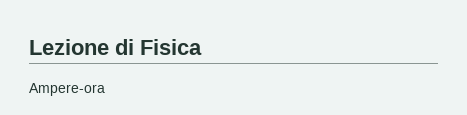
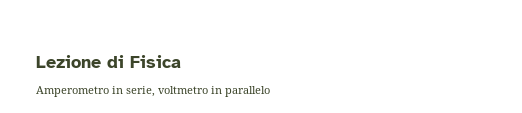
[29,83,105,96] Ampere-ora -> [36,86,270,97] Amperometro in serie, voltmetro in parallelo

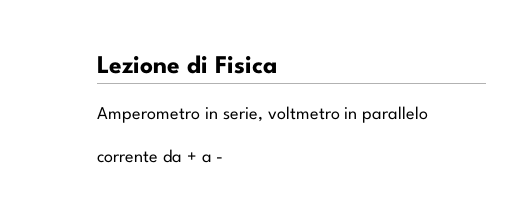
(270, 91) none -> [97,149,224,163] // corrente da + a -

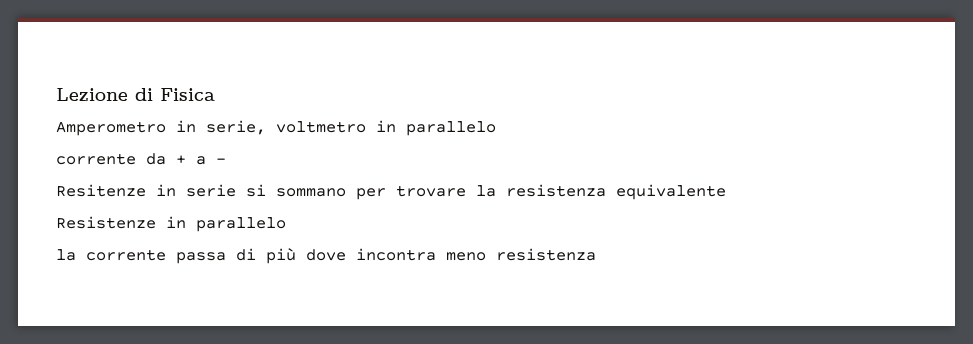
(224, 159) none -> [56,184,726,200] [56,216,286,232] [56,248,596,264] // Resitenze in serie si sommano per trovare la resistenza equivalente // Resistenze in parallelo // la corrente passa di più dove incontra meno resistenza

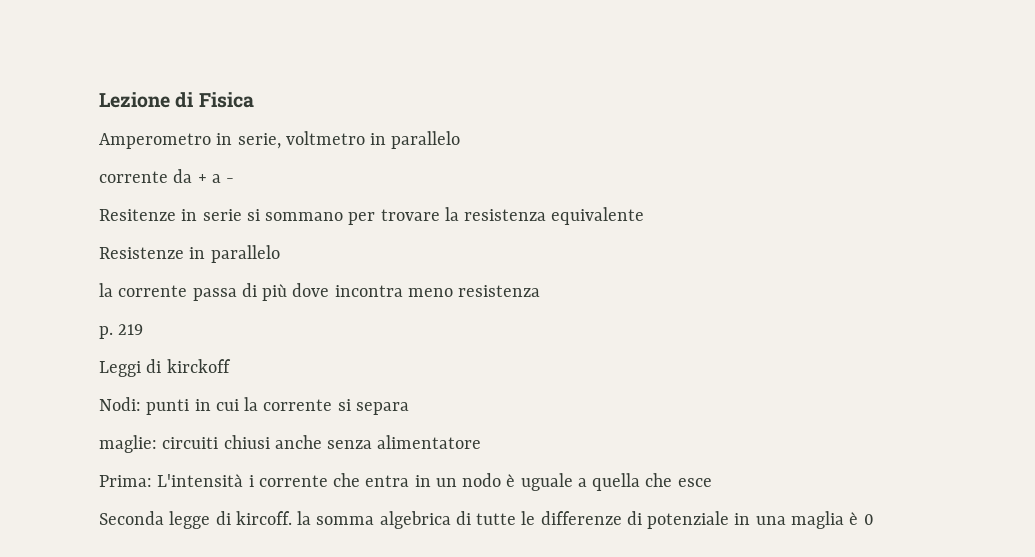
(596, 254) none -> [99,324,144,339] [99,359,231,377] [99,397,409,415] [99,435,482,453] [99,473,712,491] [99,511,874,529] // p. 219 // Leggi di kirckoff // Nodi: punti in cui la corrente si separa // maglie: circuiti chiusi anche senza alimentatore // Prima: L'intensità i corrente che entra in un nodo è uguale a quella che esce // Seconda legge di kircoff. la somma algebrica di tutte le differenze di potenziale in una maglia è 0

